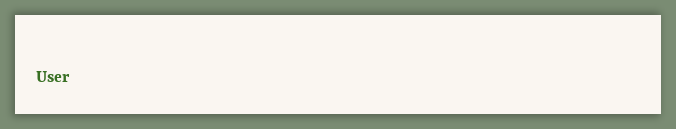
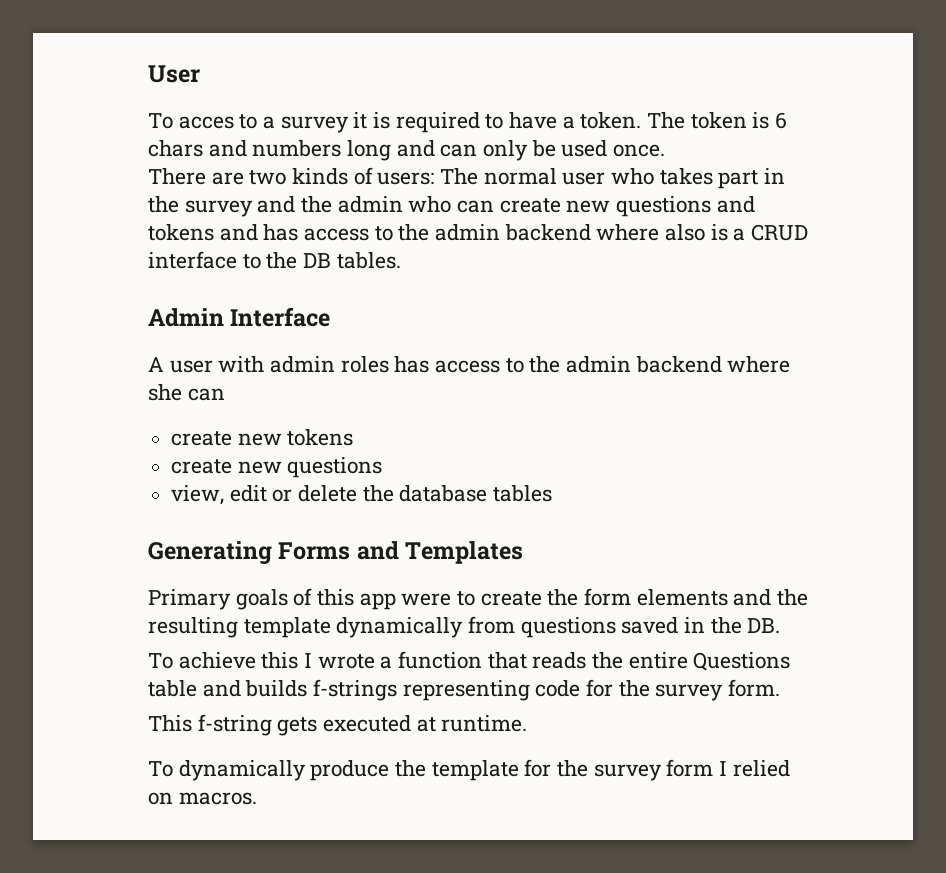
(70, 76) none -> [148,112,788,133] [148,140,666,161] [148,167,786,189] [148,196,755,217] [148,224,809,241] [148,251,401,269] [148,307,331,327] [148,356,791,373] [148,384,225,401] [171,429,354,446] [171,457,383,478] [171,485,553,505] [148,541,524,565] [148,588,809,610] [148,616,781,638] [148,651,791,671] [148,679,781,701] [148,714,528,736] [148,759,790,781] [148,792,257,805] // To acces to a survey it is required to have a token. The token is 6 chars and numbers long and can only be used once. // There are two kinds of users: The normal user who takes part in the survey and the admin who can create new questions and tokens and has access to the admin backend where also is a CRUD interface to the DB tables. // Admin Interface // A user with admin roles has access to the admin backend where she can // create new tokens // create new questions // view, edit or delete the database tables // Generating Forms and Templates // Primary goals of this app were to create the form elements and the resulting template dynamically from questions saved in the DB. // To achieve this I wrote a function that reads the entire Questions table and builds f-strings representing code for the survey form. // This f-string gets executed at runtime. // To dynamically produce the template for the survey form I relied on macros.

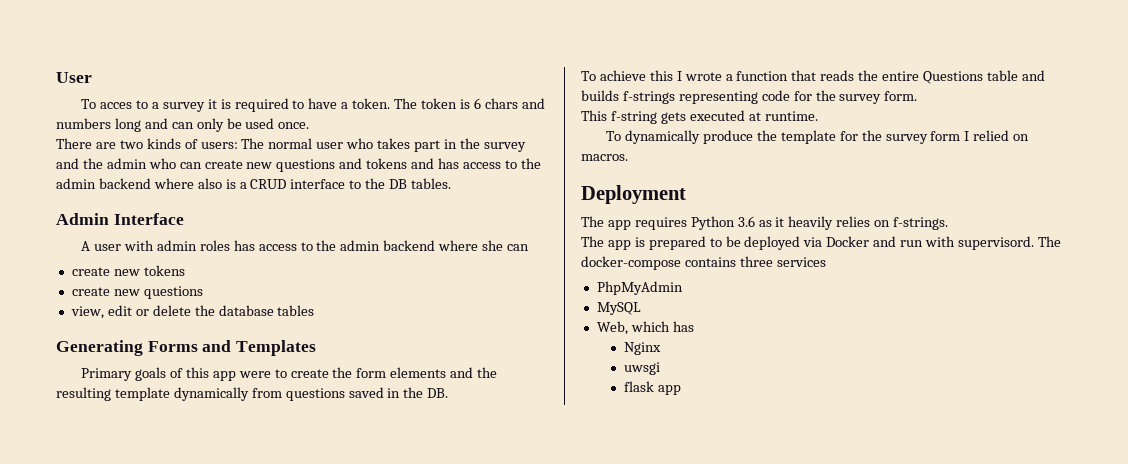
(257, 798) none -> [581,185,686,204] [581,216,949,230] [581,236,1061,250] [581,256,826,270] [596,281,683,295] [596,302,641,315] [596,321,694,335] [624,342,662,355] [624,362,661,375] [624,381,682,395] // Deployment // The app requires Python 3.6 as it heavily relies on f-strings. // The app is prepared to be deployed via Docker and run with supervisord. The docker-compose contains three services // PhpMyAdmin // MySQL // Web, which has // Nginx // uwsgi // flask app

